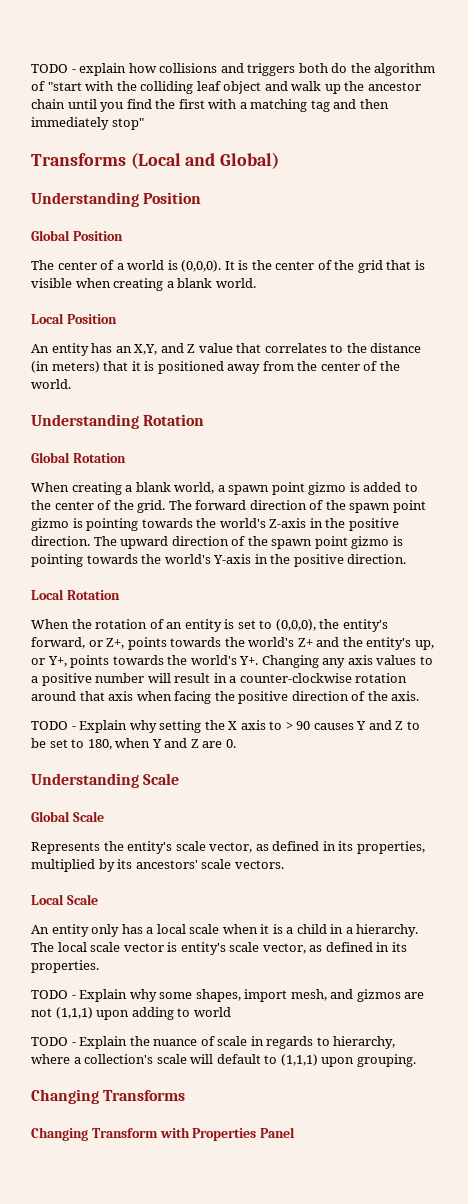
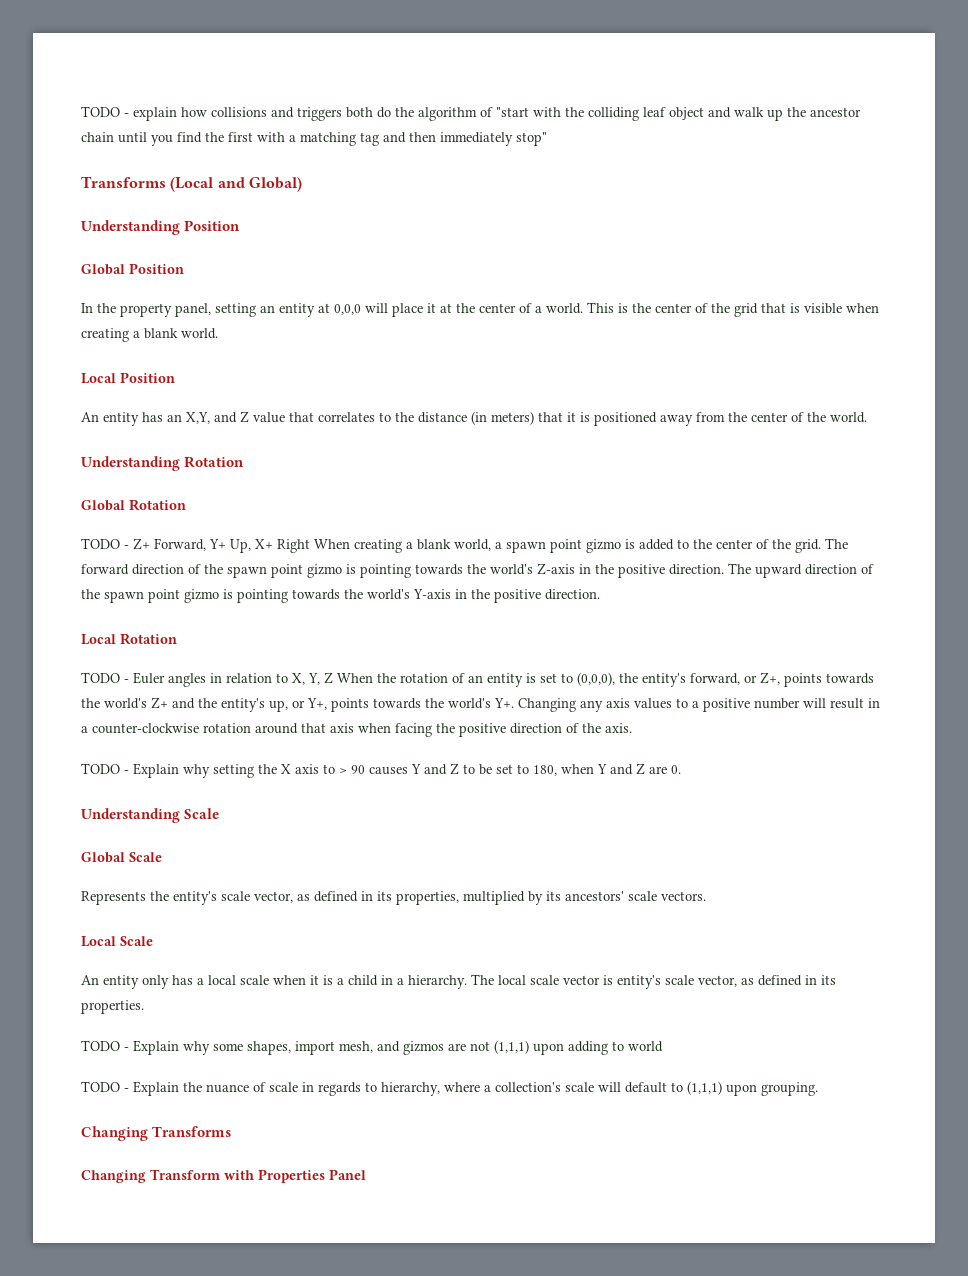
[31,260,235,272] The center of a world is (0,0,0). It -> [81,302,614,317] In the property panel, setting an entity at 0,0,0 will place it at the center of a world. This
(126, 458) none -> [81,538,310,553] TODO - Z+ Forward, Y+ Up, X+ Right
(120, 595) none -> [81,672,333,687] TODO - Euler angles in relation to X, Y, Z

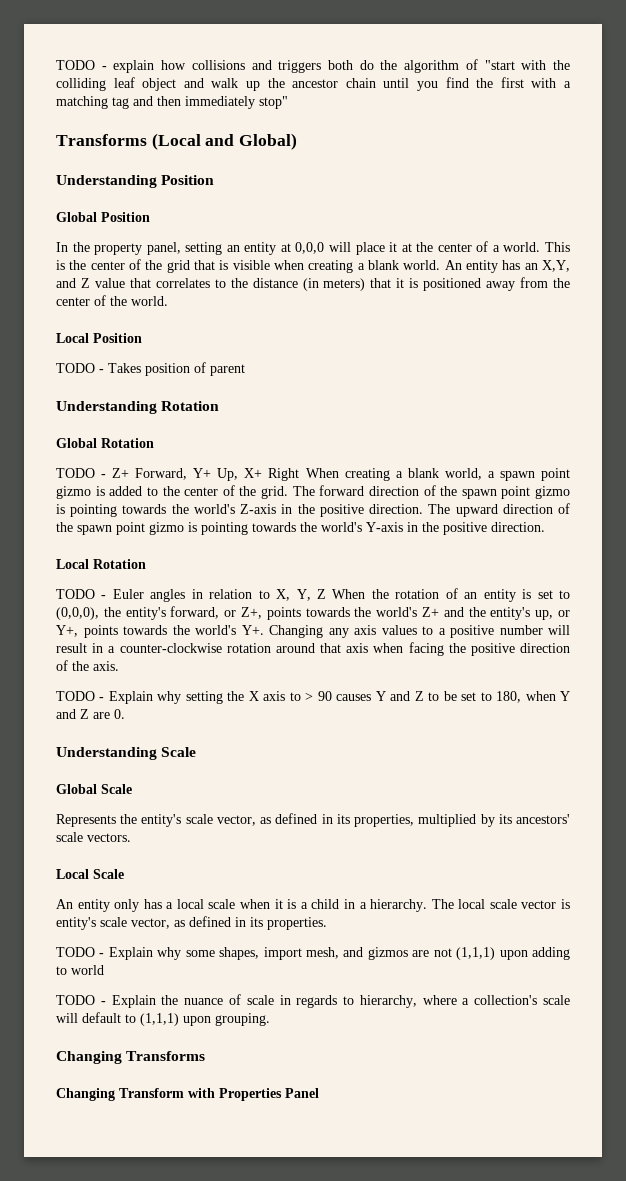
[81,372,175,384] // Local Position // -> (441, 265) none
(867, 417) none -> [56,333,142,343] [56,362,245,376] // Local Position // TODO - Takes position of parent

